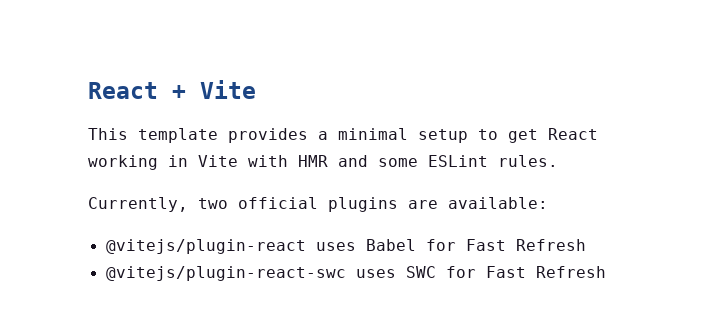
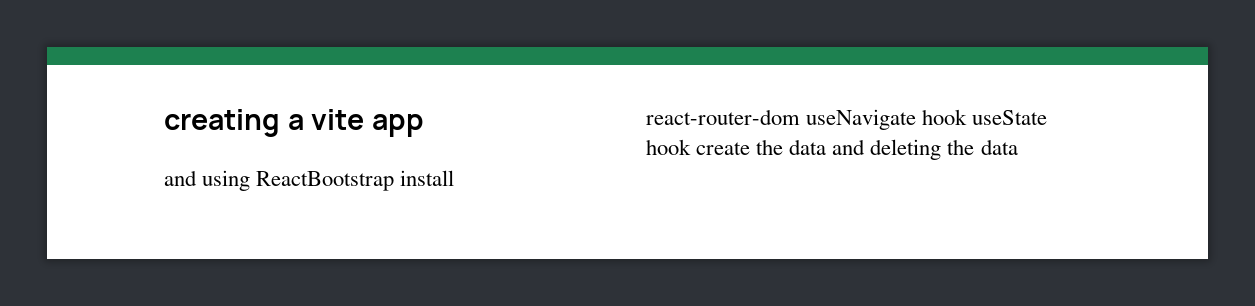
[88,80,256,99] [88,128,598,143] [88,155,558,170] [88,197,548,212] [105,239,586,254] [105,266,606,281] React + Vite // This template provides a minimal setup to get React working in Vite with HMR and some ESLint rules. // Currently, two official plugins are available: // @vitejs/plugin-react uses Babel for Fast Refresh // @vitejs/plugin-react-swc uses SWC for Fast Refresh -> [164,109,425,137] [164,170,455,191] [646,109,1048,130] [646,139,1018,160] creating a vite app // and using ReactBootstrap install react-router-dom useNavigate hook useState hook create the data and deleting the data

